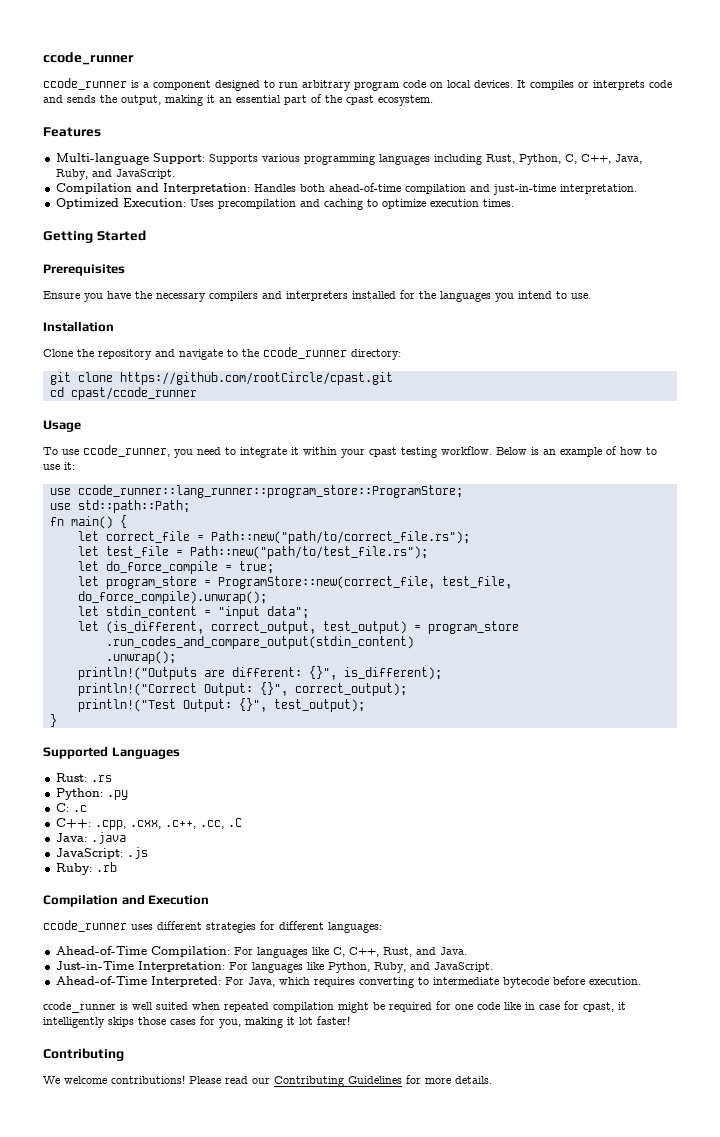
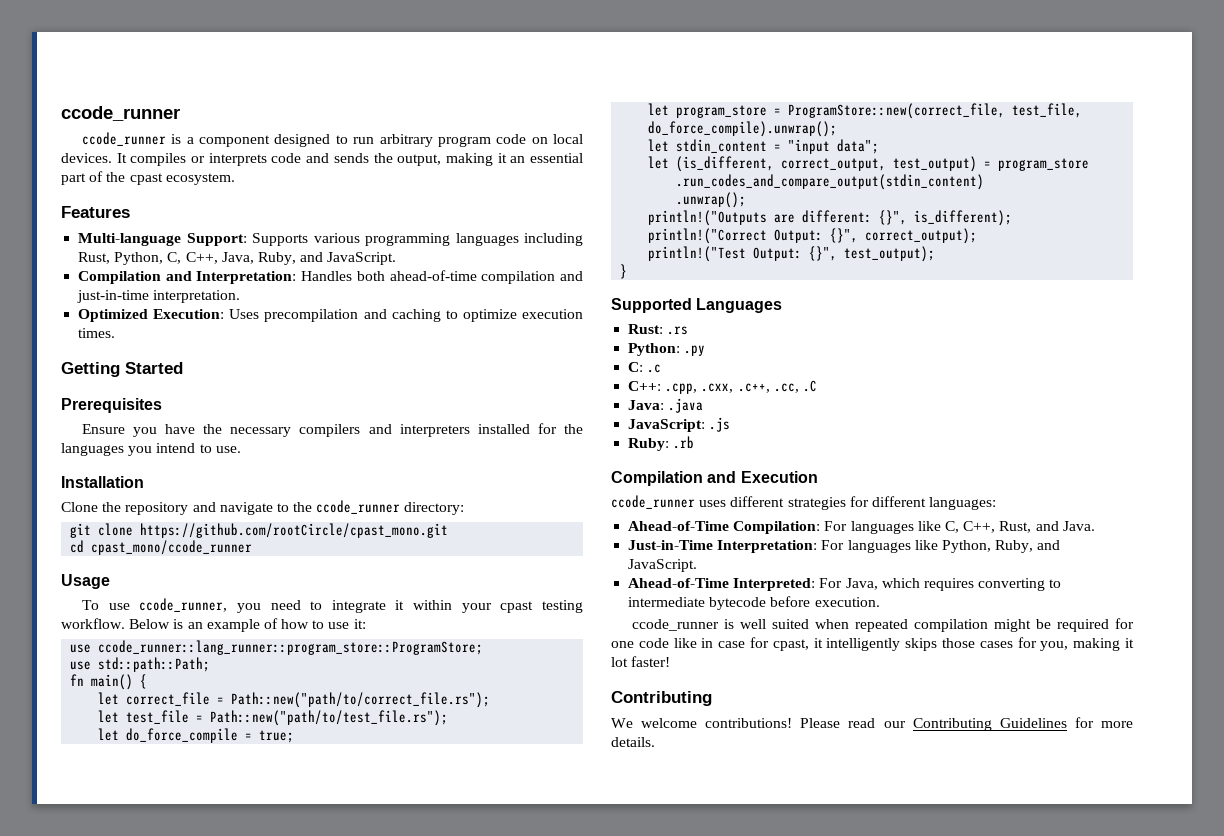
[119,372,393,385] https://github.com/rootCircle/cpast.git -> [140,523,449,538] https://github.com/rootCircle/cpast_mono.git
[70,387,197,400] cpast/ccode_runner -> [91,540,253,555] cpast_mono/ccode_runner

